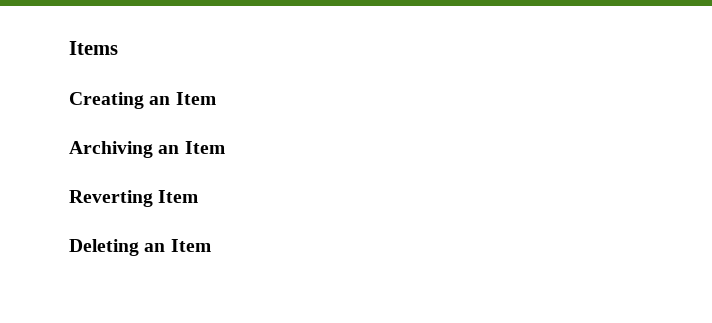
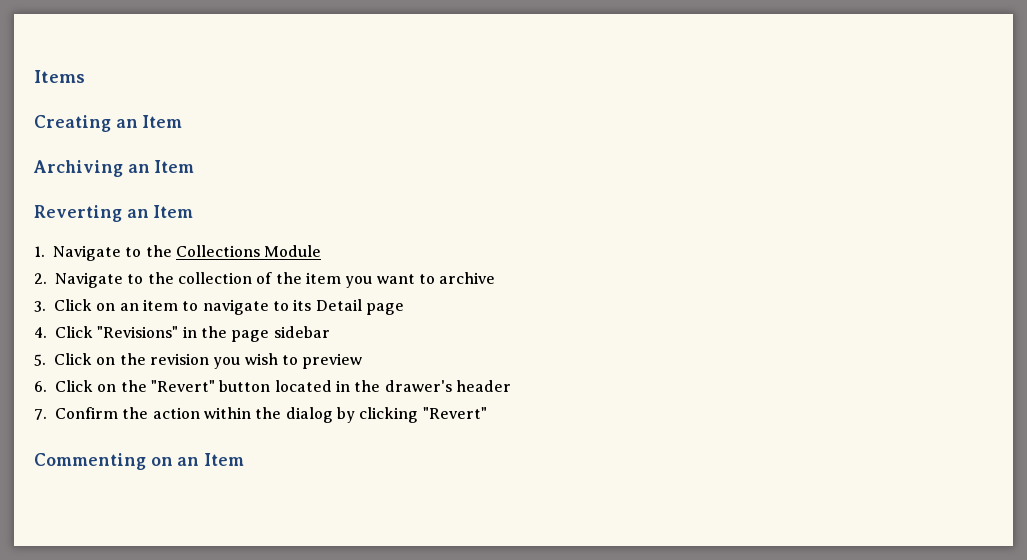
[158,190,199,203] [69,239,139,256] Item // Deleting -> [126,205,194,218] [34,245,322,261] [34,272,496,288] [34,299,404,315] [34,326,330,342] [34,353,363,369] [34,380,511,392] [34,407,487,423] [34,453,173,470] an Item // 1. Navigate to the Collections Module // 2. Navigate to the collection of the item you want to archive // 3. Click on an item to navigate to its Detail page // 4. Click "Revisions" in the page sidebar // 5. Click on the revision you wish to preview // 6. Click on the "Revert" button located in the drawer's header // 7. Confirm the action within the dialog by clicking "Revert" // Commenting on

